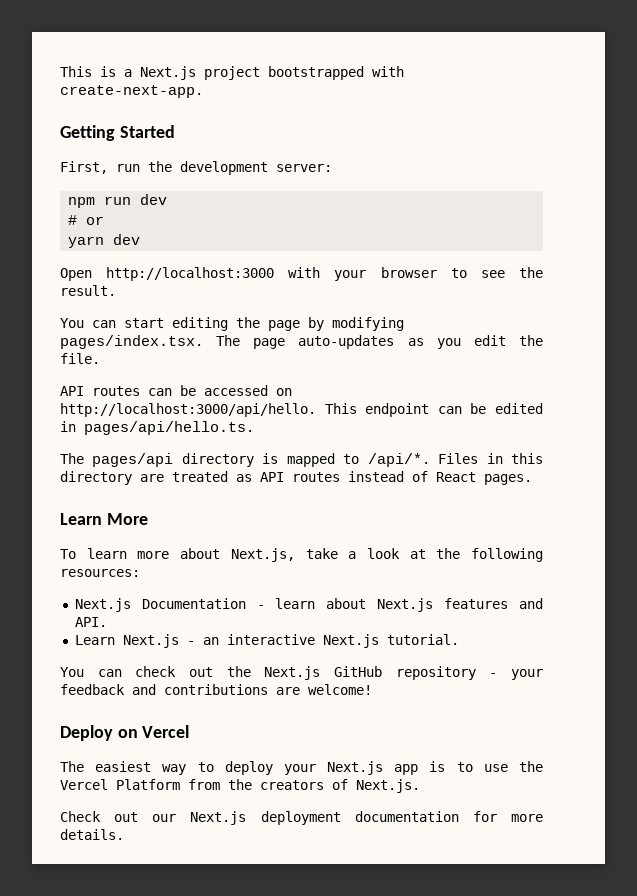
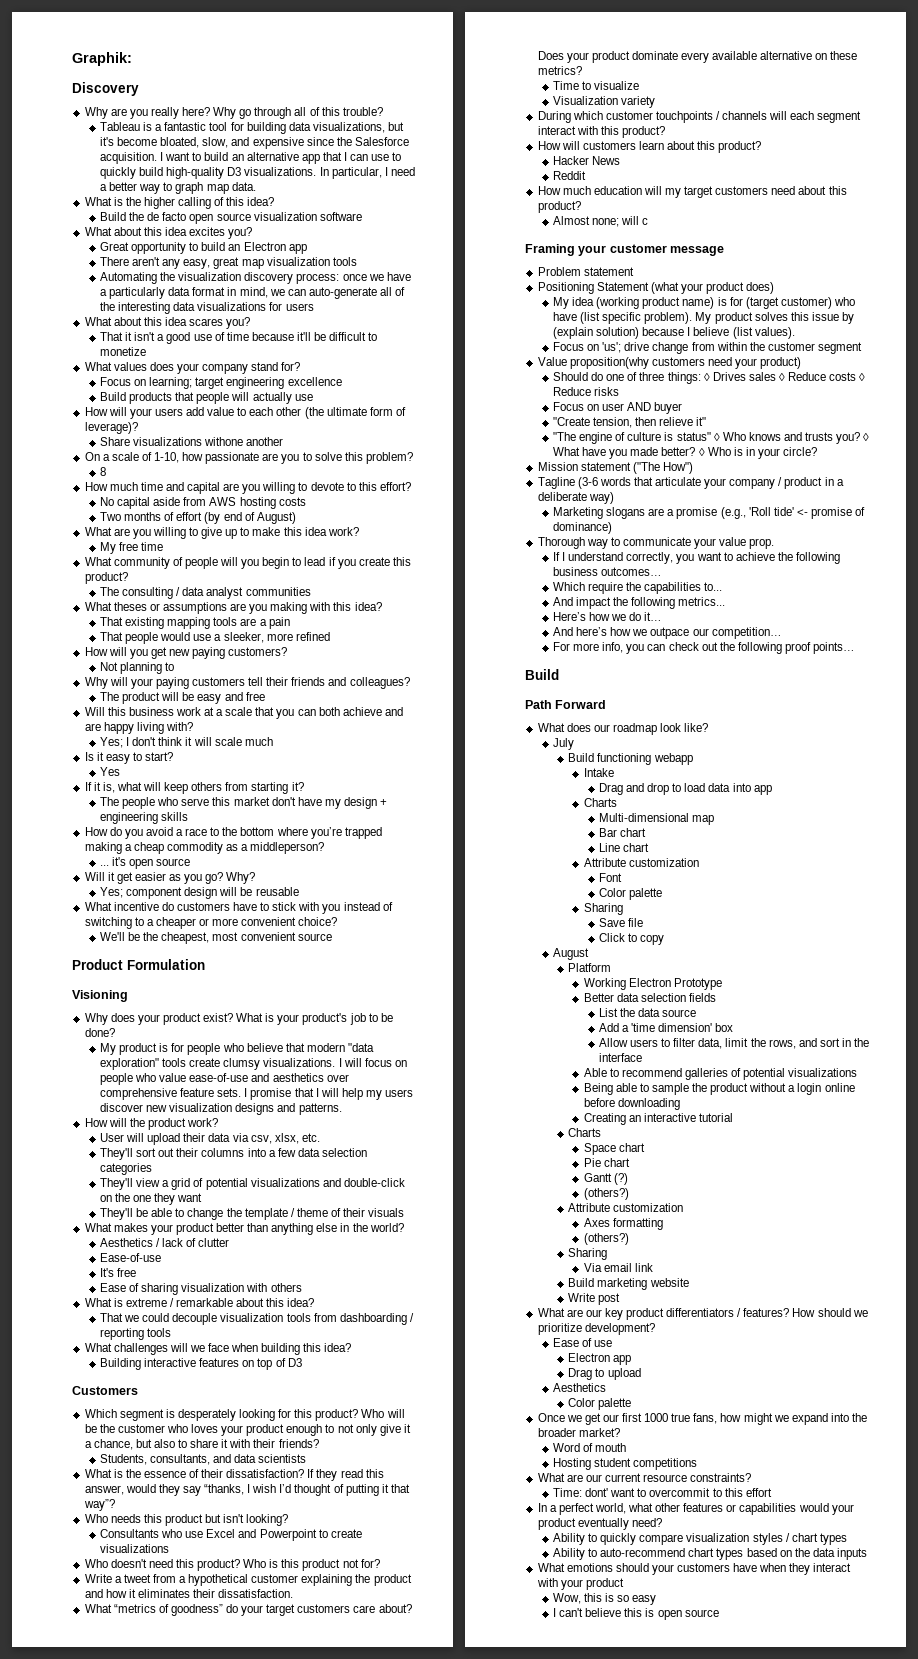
[60,66,404,80] [60,85,203,98] [60,125,175,141] [60,161,332,175] [68,194,168,208] [68,215,105,225] [68,234,141,248] [60,267,544,281] [60,285,116,296] [60,317,404,331] [60,335,544,349] [60,353,100,364] [60,385,292,396] [60,403,544,417] [60,421,254,435] [60,453,544,467] [60,471,532,485] [60,513,148,525] [60,548,543,562] [60,569,140,577] [74,598,543,612] [74,617,107,627] [74,634,459,648] [60,666,543,680] [60,684,372,695] [60,725,190,741] [60,761,543,775] [60,779,420,793] [60,811,543,825] [60,829,124,840] This is a Next.js project bootstrapped with create-next-app. // Getting Started // First, run the development server: // npm run dev // # or // yarn dev // Open http://localhost:3000 with your browser to see the result. // You can start editing the page by modifying pages/index.tsx. The page auto-updates as you edit the file. // API routes can be accessed on http://localhost:3000/api/hello. This endpoint can be edited in pages/api/hello.ts. // The pages/api directory is mapped to /api/*. Files in this directory are treated as API routes instead of React pages. // Learn More // To learn more about Next.js, take a look at the following resources: // Next.js Documentation - learn about Next.js features and API. // Learn Next.js - an interactive Next.js tutorial. // You can check out the Next.js GitHub repository - your feedback and contributions are welcome! // Deploy on Vercel // The easiest way to deploy your Next.js app is to use the Vercel Platform from the creators of Next.js. // Check out our Next.js deployment documentation for more details. -> [72,52,132,66] [72,82,139,96] [84,107,383,119] [99,122,404,134] [99,137,409,149] [99,152,402,164] [99,167,415,179] [99,182,256,194] [84,197,275,209] [99,212,362,224] [84,227,253,239] [99,242,307,254] [99,257,357,269] [99,272,411,284] [99,287,406,299] [99,302,314,314] [84,317,251,329] [99,332,378,344] [99,347,146,356] [84,362,301,374] [99,377,342,389] [99,392,313,404] [84,407,406,419] [84,422,138,434] [99,437,284,446] [84,452,413,464] [99,467,106,476] [84,482,411,494] [99,497,306,509] [99,512,296,524] [84,527,359,539] [99,542,164,554] [84,557,411,569] [84,572,128,584] [99,587,311,599] [84,602,382,614] [99,617,290,629] [99,632,330,644] [84,647,288,659] [99,662,175,674] [84,677,410,689] [99,692,265,704] [84,707,403,719] [84,722,193,734] [99,737,273,748] [84,752,174,764] [99,767,120,776] [84,782,304,794] [99,797,388,809] [99,812,189,824] [84,827,382,839] [84,842,325,854] [99,857,191,869] [84,872,256,884] [99,887,299,899] [84,902,393,914] [84,917,338,929] [99,932,332,944] [72,959,205,970] [72,990,128,1002] [84,1013,393,1025] [84,1028,115,1037] [99,1043,374,1055] [99,1058,407,1070] [99,1073,349,1085] [99,1088,414,1100] [99,1103,342,1115] [84,1118,219,1130] [99,1133,320,1145] [99,1148,367,1160] [99,1163,152,1175] [99,1178,405,1190] [99,1193,203,1205] [99,1208,405,1220] [84,1223,404,1235] [99,1238,230,1247] [99,1253,161,1262] [99,1268,137,1277] [99,1283,302,1295] [84,1298,315,1307] [99,1313,414,1325] [99,1328,172,1340] [84,1343,352,1355] [99,1358,302,1370] [72,1386,138,1395] [84,1409,405,1421] [84,1424,411,1436] [84,1439,319,1450] [99,1454,307,1465] [84,1469,384,1481] [84,1484,410,1496] [83,1499,115,1511] [84,1514,289,1526] [99,1529,362,1541] [99,1544,169,1553] [84,1559,380,1571] [84,1574,412,1586] [84,1589,294,1598] [84,1604,412,1616] [537,51,858,63] [537,66,582,75] [552,81,640,90] [552,96,656,108] [537,111,862,123] [537,126,665,138] [537,141,762,153] [552,156,621,165] [552,171,586,180] [537,186,847,198] [537,201,581,213] [552,216,649,227] [525,244,725,256] [537,267,634,276] [537,282,775,294] [552,297,855,309] [552,312,854,324] [552,327,795,339] [552,342,862,354] [537,357,802,369] [552,372,866,384] [552,387,620,396] [552,402,683,414] [552,417,707,428] [552,432,870,444] [552,447,818,459] [537,462,693,474] [537,477,844,489] [537,492,614,504] [552,507,866,519] [552,522,612,534] [537,537,775,549] [552,552,840,564] [552,567,663,576] [552,582,723,594] [552,597,726,609] [552,612,663,621] [552,627,782,639] [552,642,856,654] [525,669,559,680] [525,700,607,709] [537,723,709,735] [552,738,574,750] [568,753,693,765] [583,768,614,777] [598,783,772,795] [583,798,617,807] [598,813,715,825] [598,828,647,837] [598,843,650,852] [583,858,699,867] [598,873,622,882] [598,888,663,900] [583,903,623,915] [598,918,644,927] [598,933,665,945] [552,948,589,960] [568,963,612,972] [583,978,722,990] [583,993,716,1002] [598,1008,697,1017] [598,1023,734,1032] [598,1038,870,1049] [598,1053,642,1062] [583,1068,858,1080] [583,1083,855,1095] [583,1098,680,1110] [583,1113,733,1125] [568,1128,602,1137] [583,1143,645,1155] [583,1158,630,1167] [583,1173,628,1185] [583,1188,629,1200] [568,1203,684,1212] [583,1218,663,1230] [583,1233,629,1245] [568,1248,608,1260] [583,1263,653,1272] [568,1278,689,1290] [568,1293,621,1305] [537,1308,868,1320] [537,1323,655,1335] [552,1338,613,1347] [568,1353,632,1365] [568,1368,641,1380] [552,1383,606,1392] [568,1398,632,1410] [537,1413,868,1425] [537,1428,620,1437] [552,1443,627,1452] [552,1458,698,1470] [537,1473,752,1482] [552,1488,772,1497] [537,1503,854,1515] [537,1518,662,1530] [552,1533,847,1545] [552,1548,867,1560] [537,1563,852,1575] [536,1578,624,1590] [552,1593,657,1605] [552,1608,719,1620] Graphik: // Discovery // Why are you really here? Why go through all of this trouble? // Tableau is a fantastic tool for building data visualizations, but it's become bloated, slow, and expensive since the Salesforce acquisition. I want to build an alternative app that I can use to quickly build high-quality D3 visualizations. In particular, I need a better way to graph map data. // What is the higher calling of this idea? // Build the de facto open source visualization software // What about this idea excites you? // Great opportunity to build an Electron app // There aren't any easy, great map visualization tools // Automating the visualization discovery process: once we have a particularly data format in mind, we can auto-generate all of the interesting data visualizations for users // What about this idea scares you? // That it isn't a good use of time because it'll be difficult to monetize // What values does your company stand for? // Focus on learning; target engineering excellence // Build products that people will actually use // How will your users add value to each other (the ultimate form of leverage)? // Share visualizations withone another // On a scale of 1-10, how passionate are you to solve this problem? // 8 // How much time and capital are you willing to devote to this effort? // No capital aside from AWS hosting costs // Two months of effort (by end of August) // What are you willing to give up to make this idea work? // My free time // What community of people will you begin to lead if you create this product? // The consulting / data analyst communities // What theses or assumptions are you making with this idea? // That existing mapping tools are a pain // That people would use a sleeker, more refined // How will you get new paying customers? // Not planning to // Why will your paying customers tell their friends and colleagues? // The product will be easy and free // Will this business work at a scale that you can both achieve and are happy living with? // Yes; I don't think it will scale much // Is it easy to start? // Yes // If it is, what will keep others from starting it? // The people who serve this market don't have my design + engineering skills // How do you avoid a race to the bottom where you’re trapped making a cheap commodity as a middleperson? // ... it's open source // Will it get easier as you go? Why? // Yes; component design will be reusable // What incentive do customers have to stick with you instead of switching to a cheaper or more convenient choice? // We'll be the cheapest, most convenient source // Product Formulation // Visioning // Why does your product exist? What is your product's job to be done? // My product is for people who believe that modern "data exploration" tools create clumsy visualizations. I will focus on people who value ease-of-use and aesthetics over comprehensive feature sets. I promise that I will help my users discover new visualization designs and patterns. // How will the product work? // User will upload their data via csv, xlsx, etc. // They'll sort out their columns into a few data selection categories // They'll view a grid of potential visualizations and double-click on the one they want // They'll be able to change the template / theme of their visuals // What makes your product better than anything else in the world? // Aesthetics / lack of clutter // Ease-of-use // It's free // Ease of sharing visualization with others // What is extreme / remarkable about this idea? // That we could decouple visualization tools from dashboarding / reporting tools // What challenges will we face when building this idea? // Building interactive features on top of D3 // Customers // Which segment is desperately looking for this product? Who will be the customer who loves your product enough to not only give it a chance, but also to share it with their friends? // Students, consultants, and data scientists // What is the essence of their dissatisfaction? If they read this answer, would they say “thanks, I wish I’d thought of putting it that way”? // Who needs this product but isn't looking? // Consultants who use Excel and Powerpoint to create visualizations // Who doesn't need this product? Who is this product not for? // Write a tweet from a hypothetical customer explaining the product and how it eliminates their dissatisfaction. // What “metrics of goodness” do your target customers care about? Does your product dominate every available alternative on these metrics? // Time to visualize // Visualization variety // During which customer touchpoints / channels will each segment interact with this product? // How will customers learn about this product? // Hacker News // Reddit // How much education will my target customers need about this product? // Almost none; will c // Framing your customer message // Problem statement // Positioning Statement (what your product does) // My idea (working product name) is for (target customer) who have (list specific problem). My product solves this issue by (explain solution) because I believe (list values). // Focus on 'us'; drive change from within the customer segment // Value proposition(why customers need your product) // Should do one of three things: ◊ Drives sales ◊ Reduce costs ◊ Reduce risks // Focus on user AND buyer // "Create tension, then relieve it" // "The engine of culture is status" ◊ Who knows and trusts you? ◊ What have you made better? ◊ Who is in your circle? // Mission statement ("The How") // Tagline (3-6 words that articulate your company / product in a deliberate way) // Marketing slogans are a promise (e.g., 'Roll tide' <- promise of dominance) // Thorough way to communicate your value prop. // If I understand correctly, you want to achieve the following business outcomes… // Which require the capabilities to... // And impact the following metrics... // Here’s how we do it… // And here’s how we outpace our competition… // For more info, you can check out the following proof points… // Build // Path Forward // What does our roadmap look like? // July // Build functioning webapp // Intake // Drag and drop to load data into app // Charts // Multi-dimensional map // Bar chart // Line chart // Attribute customization // Font // Color palette // Sharing // Save file // Click to copy // August // Platform // Working Electron Prototype // Better data selection fields // List the data source // Add a 'time dimension' box // Allow users to filter data, limit the rows, and sort in the interface // Able to recommend galleries of potential visualizations // Being able to sample the product without a login online before downloading // Creating an interactive tutorial // Charts // Space chart // Pie chart // Gantt (?) // (others?) // Attribute customization // Axes formatting // (others?) // Sharing // Via email link // Build marketing website // Write post // What are our key product differentiators / features? How should we prioritize development? // Ease of use // Electron app // Drag to upload // Aesthetics // Color palette // Once we get our first 1000 true fans, how might we expand into the broader market? // Word of mouth // Hosting student competitions // What are our current resource constraints? // Time: dont' want to overcommit to this effort // In a perfect world, what other features or capabilities would your product eventually need? // Ability to quickly compare visualization styles / chart types // Ability to auto-recommend chart types based on the data inputs // What emotions should your customers have when they interact with your product // Wow, this is so easy // I can't believe this is open source

